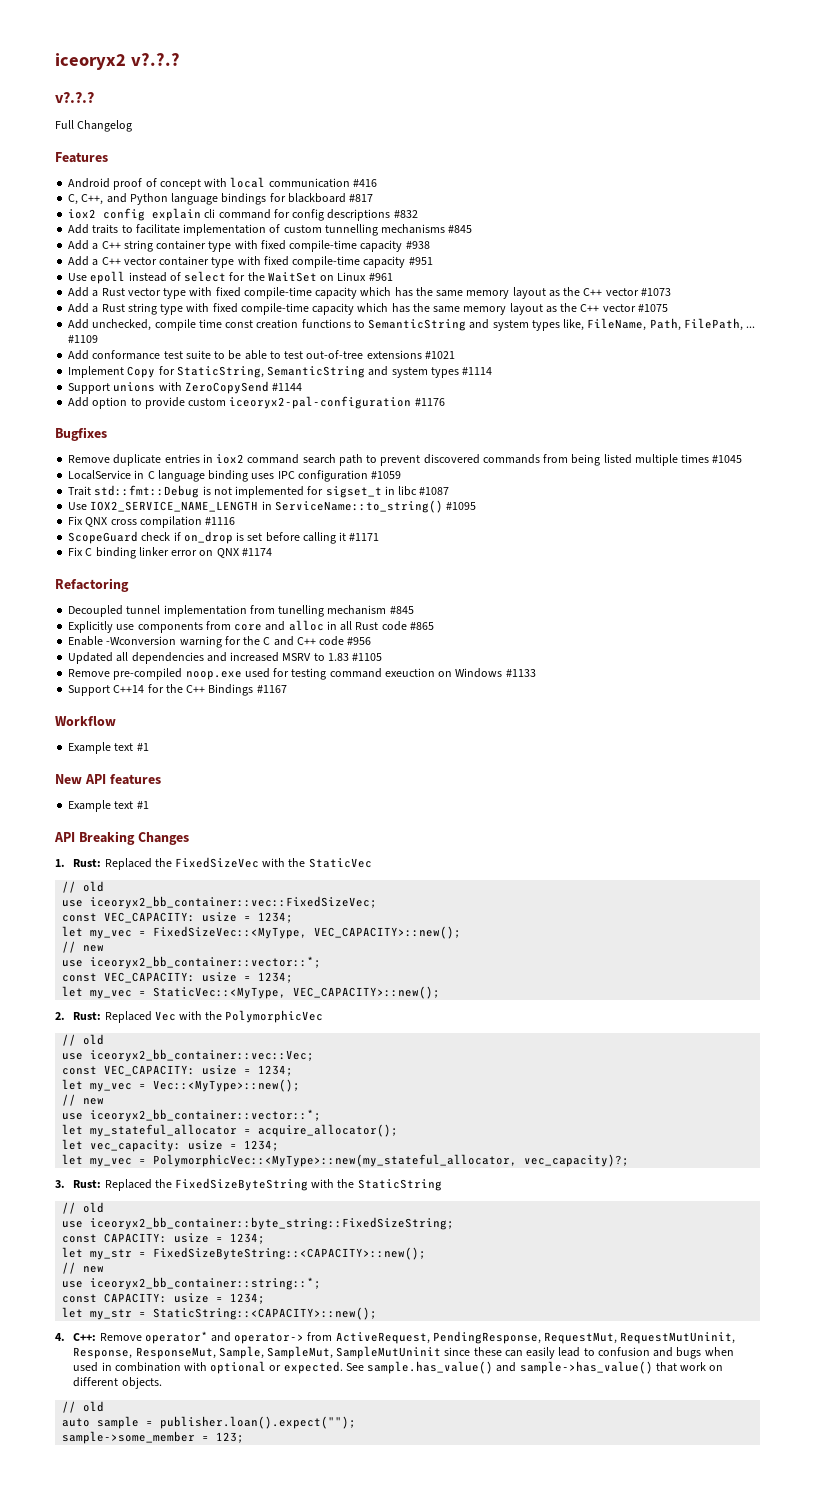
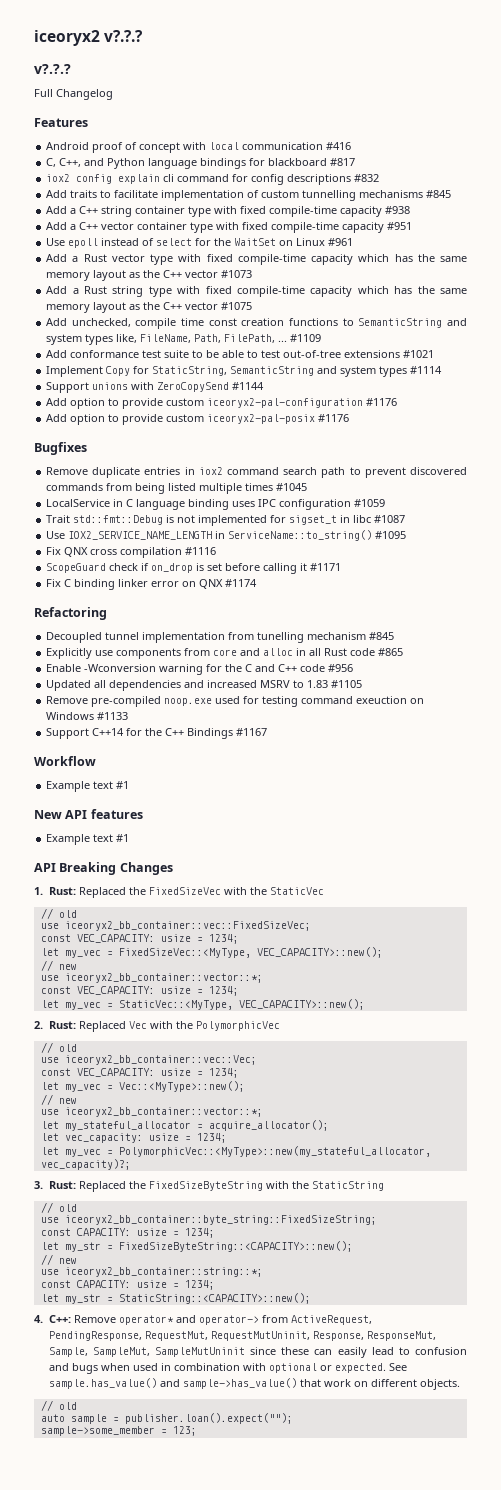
(445, 402) none -> [46,414,350,425] // Add option to provide custom iceoryx2-pal-posix #1176

